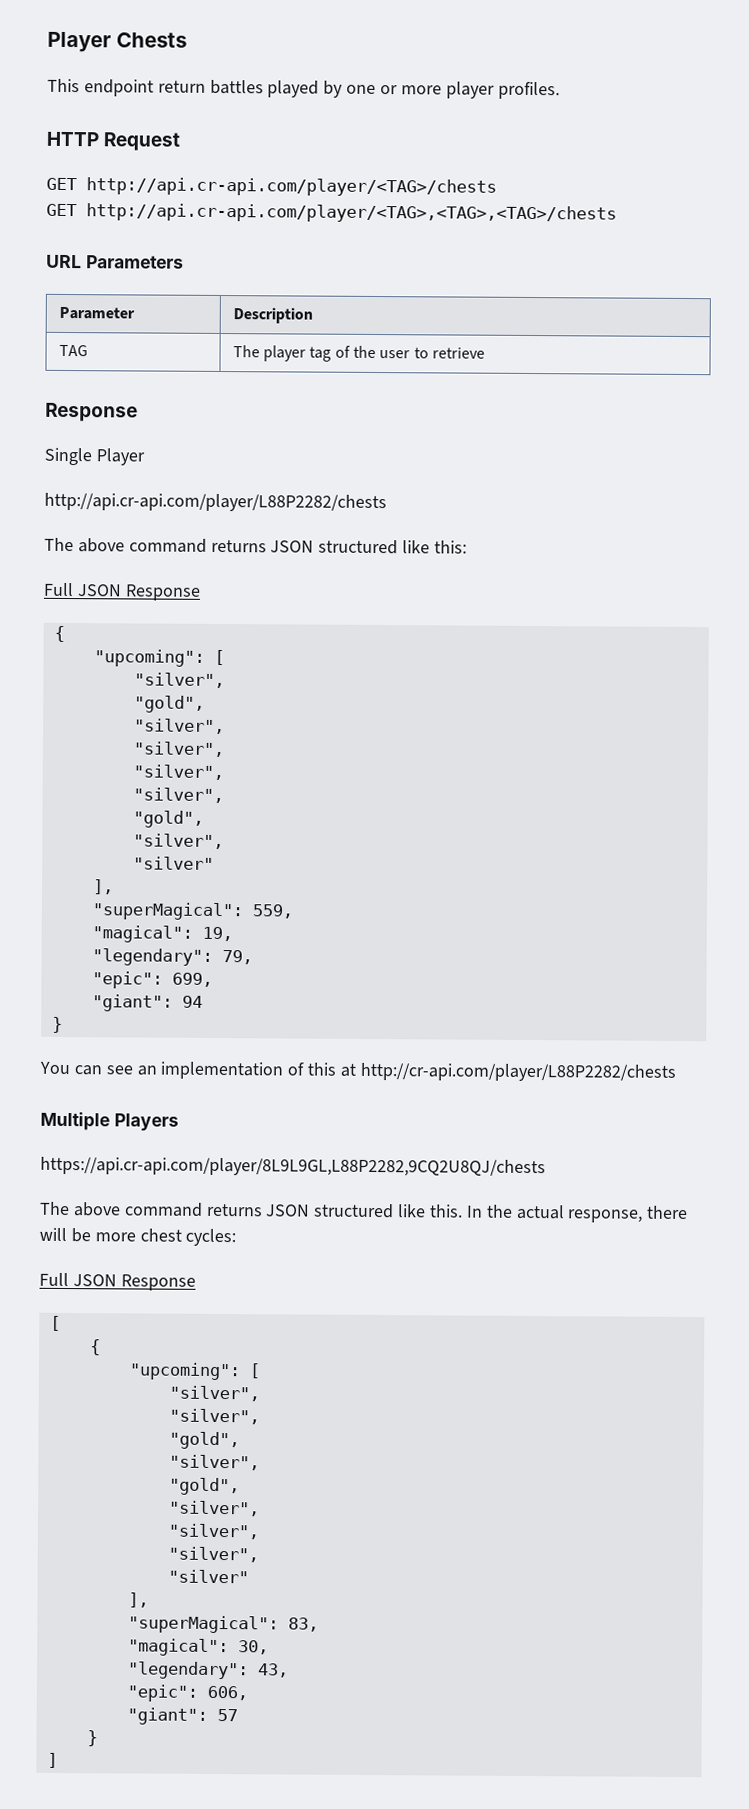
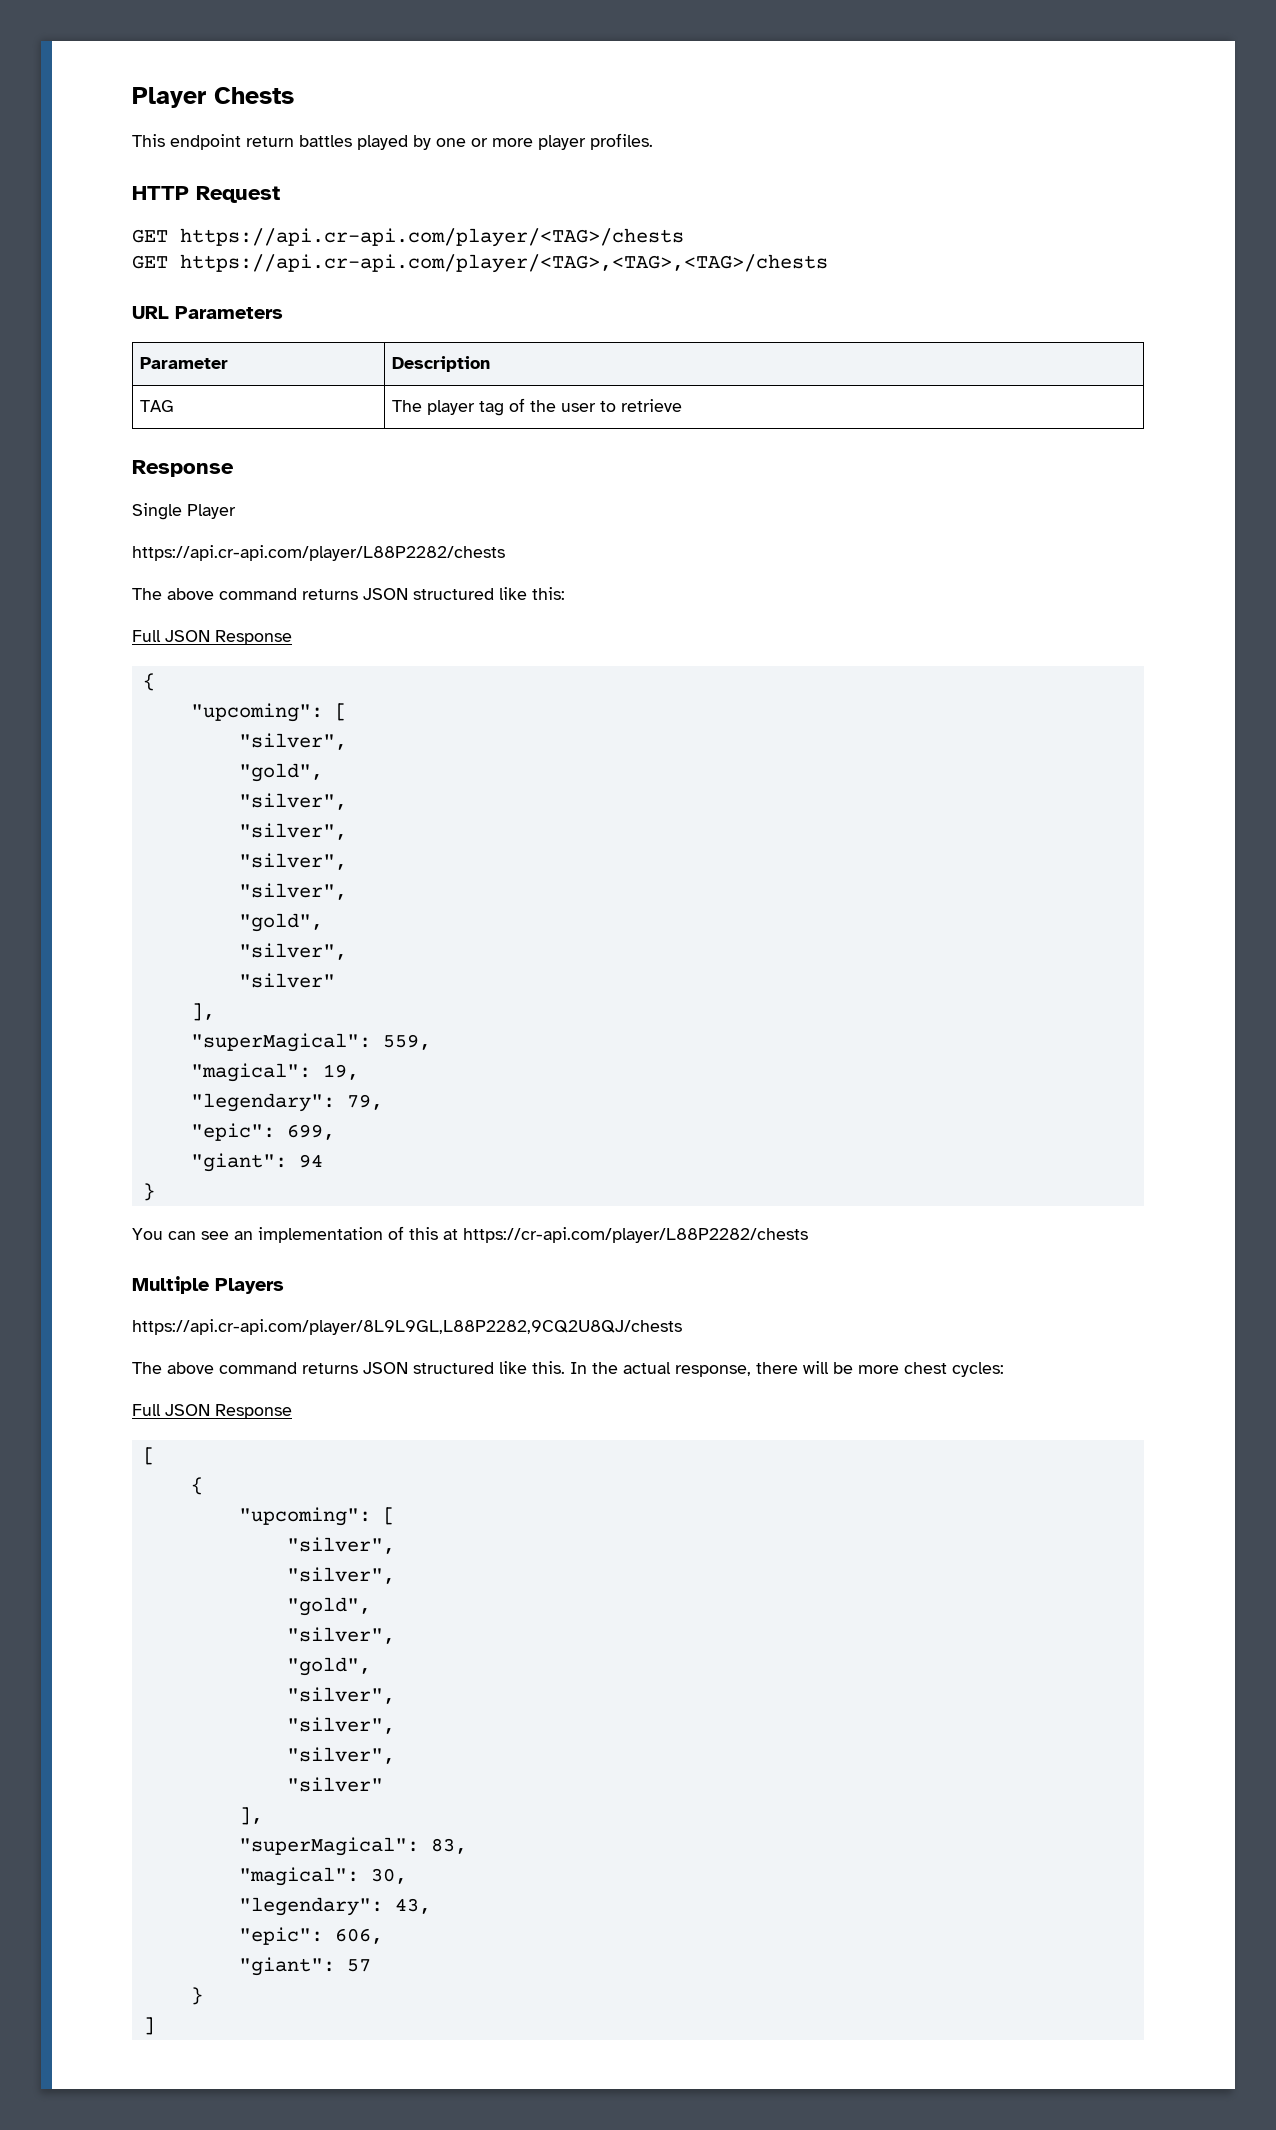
[86,177,497,197] [46,203,617,224] http://api.cr-api.com/player/<TAG>/chests // GET http://api.cr-api.com/player/<TAG>,<TAG>,<TAG>/chests -> [180,228,684,247] [132,254,828,273] https://api.cr-api.com/player/<TAG>/chests // GET https://api.cr-api.com/player/<TAG>,<TAG>,<TAG>/chests
[44,492,387,513] http://api.cr-api.com/player/L88P2282/chests -> [132,545,505,561] https://api.cr-api.com/player/L88P2282/chests
[359,1062,676,1082] http://cr-api.com/player/L88P2282/chests -> [463,1227,808,1243] https://cr-api.com/player/L88P2282/chests

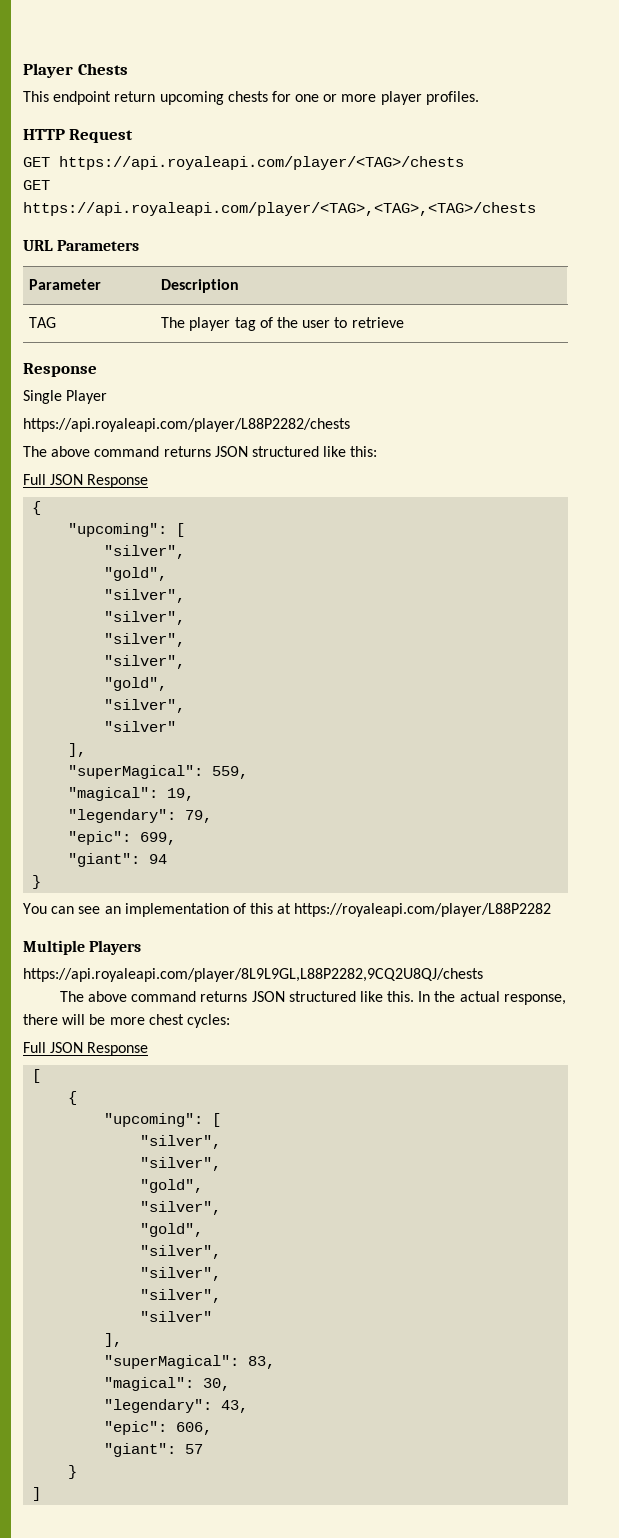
[299,135,431,150] battles played by -> [159,91,291,105] upcoming chests for
[180,228,684,247] [132,254,828,273] https://api.cr-api.com/player/<TAG>/chests // GET https://api.cr-api.com/player/<TAG>,<TAG>,<TAG>/chests -> [59,156,464,170] [23,180,50,190] [23,202,536,216] https://api.royaleapi.com/player/<TAG>/chests // GET https://api.royaleapi.com/player/<TAG>,<TAG>,<TAG>/chests
[132,545,505,561] https://api.cr-api.com/player/L88P2282/chests -> [23,418,350,432] https://api.royaleapi.com/player/L88P2282/chests
[463,1227,808,1243] https://cr-api.com/player/L88P2282/chests -> [294,903,552,917] https://royaleapi.com/player/L88P2282
[132,1319,682,1335] https://api.cr-api.com/player/8L9L9GL,L88P2282,9CQ2U8QJ/chests -> [23,968,483,982] https://api.royaleapi.com/player/8L9L9GL,L88P2282,9CQ2U8QJ/chests

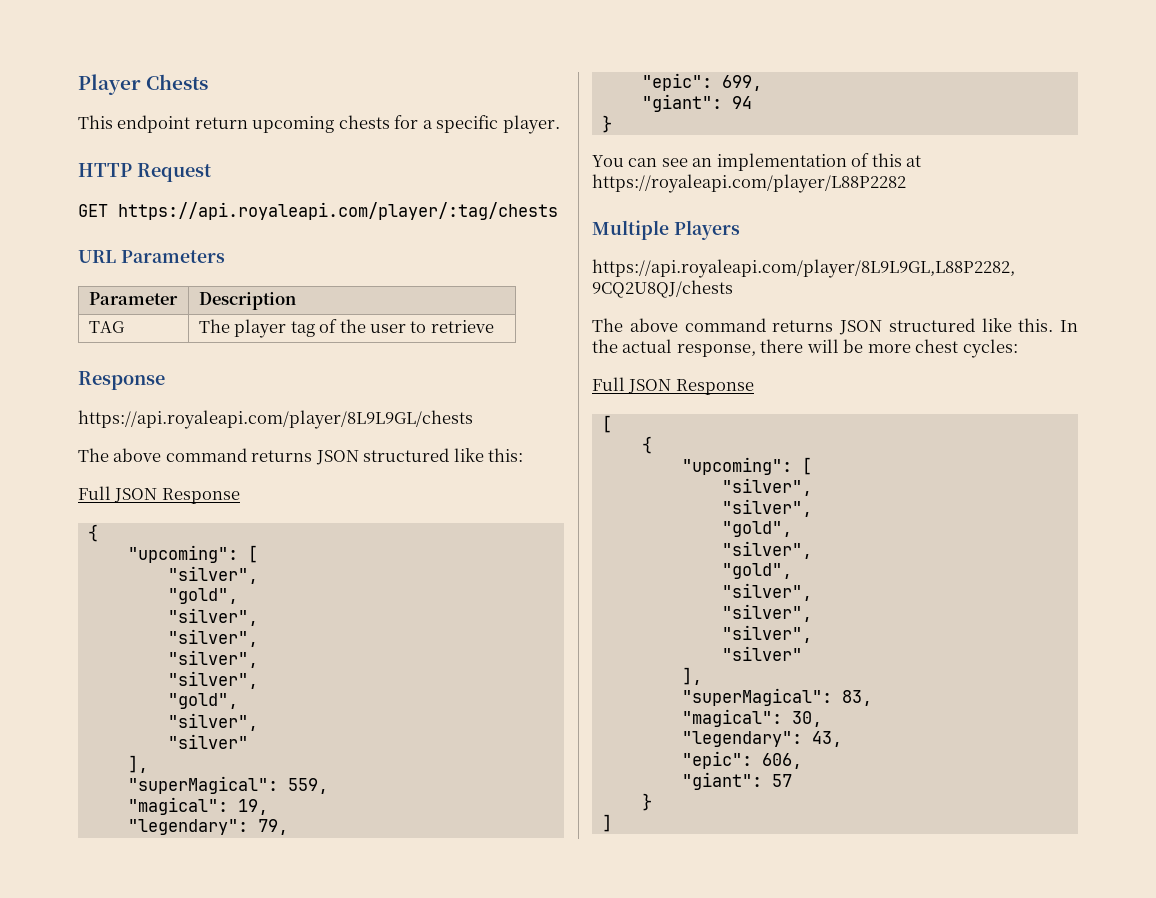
[295,91,479,105] one or more player profiles. -> [422,115,560,134] a specific player.
[59,156,464,170] [23,180,50,190] [23,202,536,216] https://api.royaleapi.com/player/<TAG>/chests // GET https://api.royaleapi.com/player/<TAG>,<TAG>,<TAG>/chests -> [118,202,558,220] https://api.royaleapi.com/player/:tag/chests
[23,390,108,404] [23,418,350,432] Single Player // https://api.royaleapi.com/player/L88P2282/chests -> [78,410,473,429] https://api.royaleapi.com/player/8L9L9GL/chests

